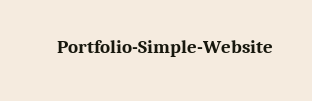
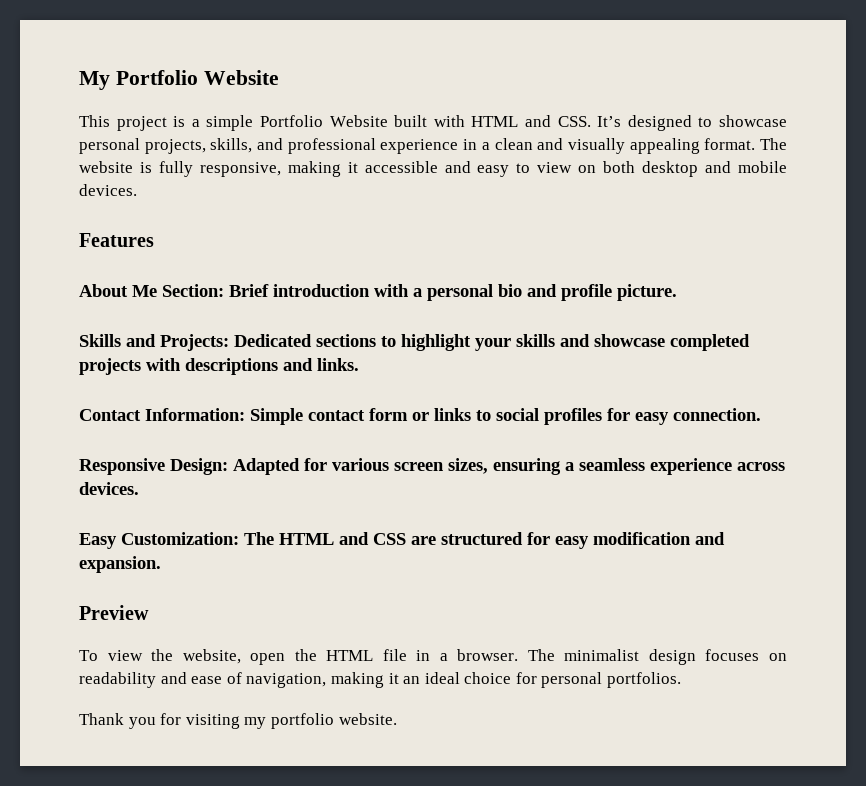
[57,40,273,57] Portfolio-Simple-Website -> [79,70,279,90] [79,115,788,131] [79,138,787,154] [79,161,787,177] [79,184,137,196] [79,233,154,247] [79,284,677,301] [79,334,750,351] [79,358,359,375] [79,408,761,425] [79,458,785,475] [79,482,139,495] [79,532,725,549] [79,556,161,573] [79,605,149,620] [79,649,787,665] [79,672,682,688] [79,713,397,729] My Portfolio Website // This project is a simple Portfolio Website built with HTML and CSS. It’s designed to showcase personal projects, skills, and professional experience in a clean and visually appealing format. The website is fully responsive, making it accessible and easy to view on both desktop and mobile devices. // Features // About Me Section: Brief introduction with a personal bio and profile picture. // Skills and Projects: Dedicated sections to highlight your skills and showcase completed projects with descriptions and links. // Contact Information: Simple contact form or links to social profiles for easy connection. // Responsive Design: Adapted for various screen sizes, ensuring a seamless experience across devices. // Easy Customization: The HTML and CSS are structured for easy modification and expansion. // Preview // To view the website, open the HTML file in a browser. The minimalist design focuses on readability and ease of navigation, making it an ideal choice for personal portfolios. // Thank you for visiting my portfolio website.

